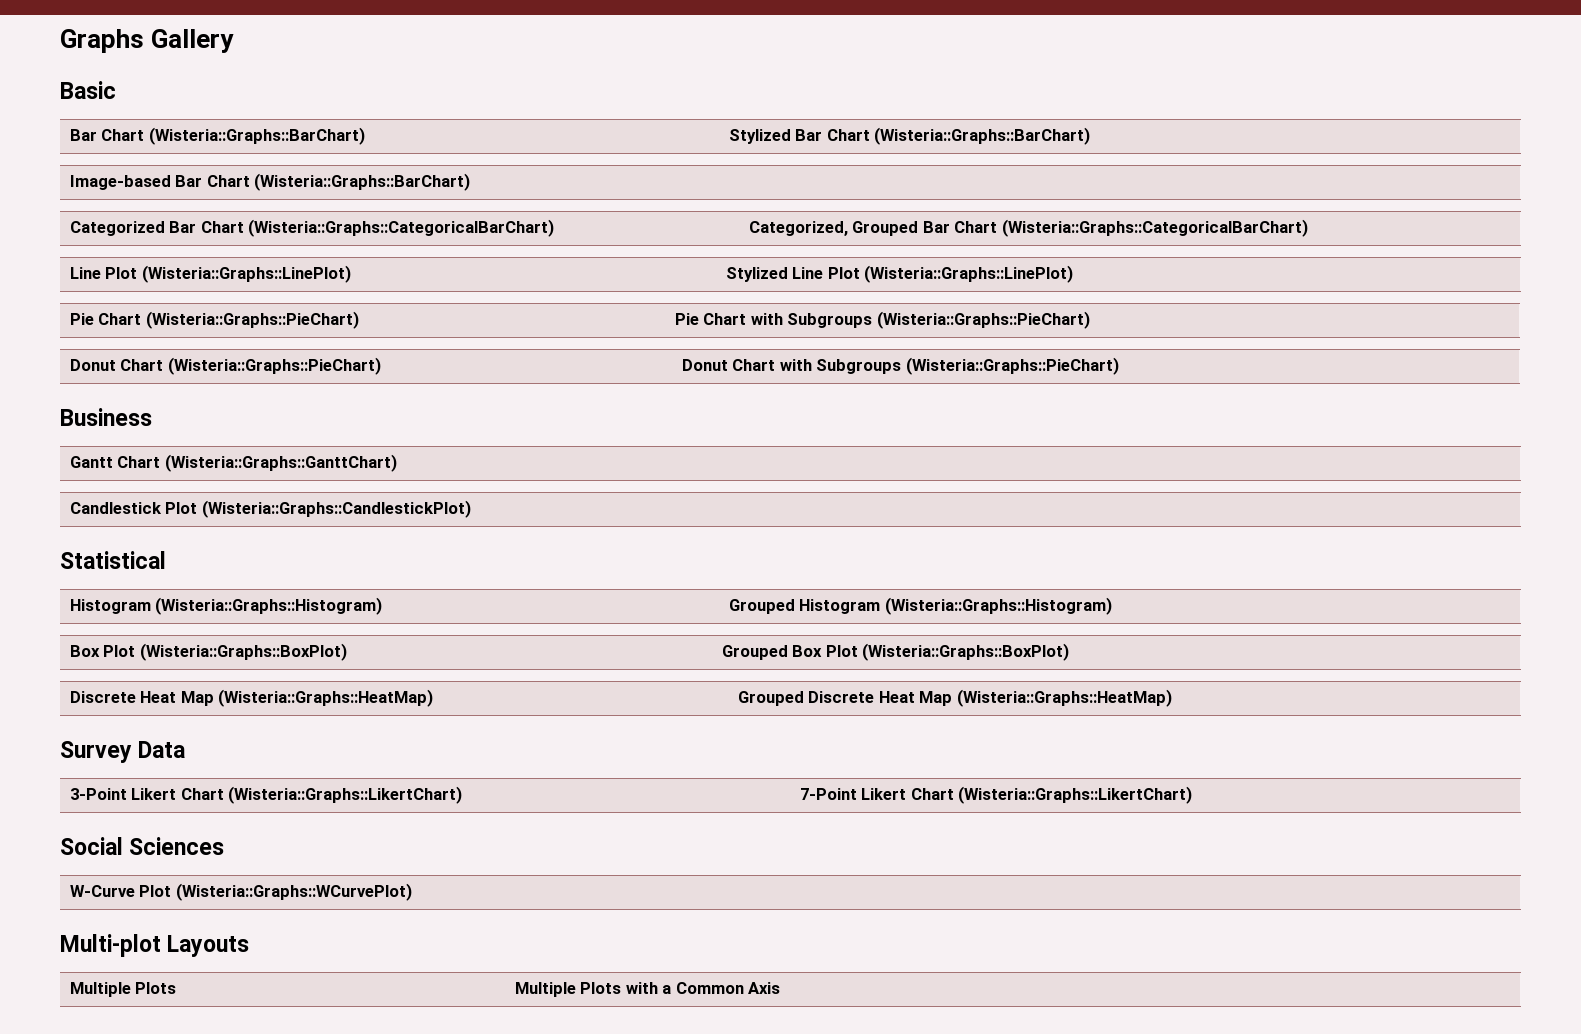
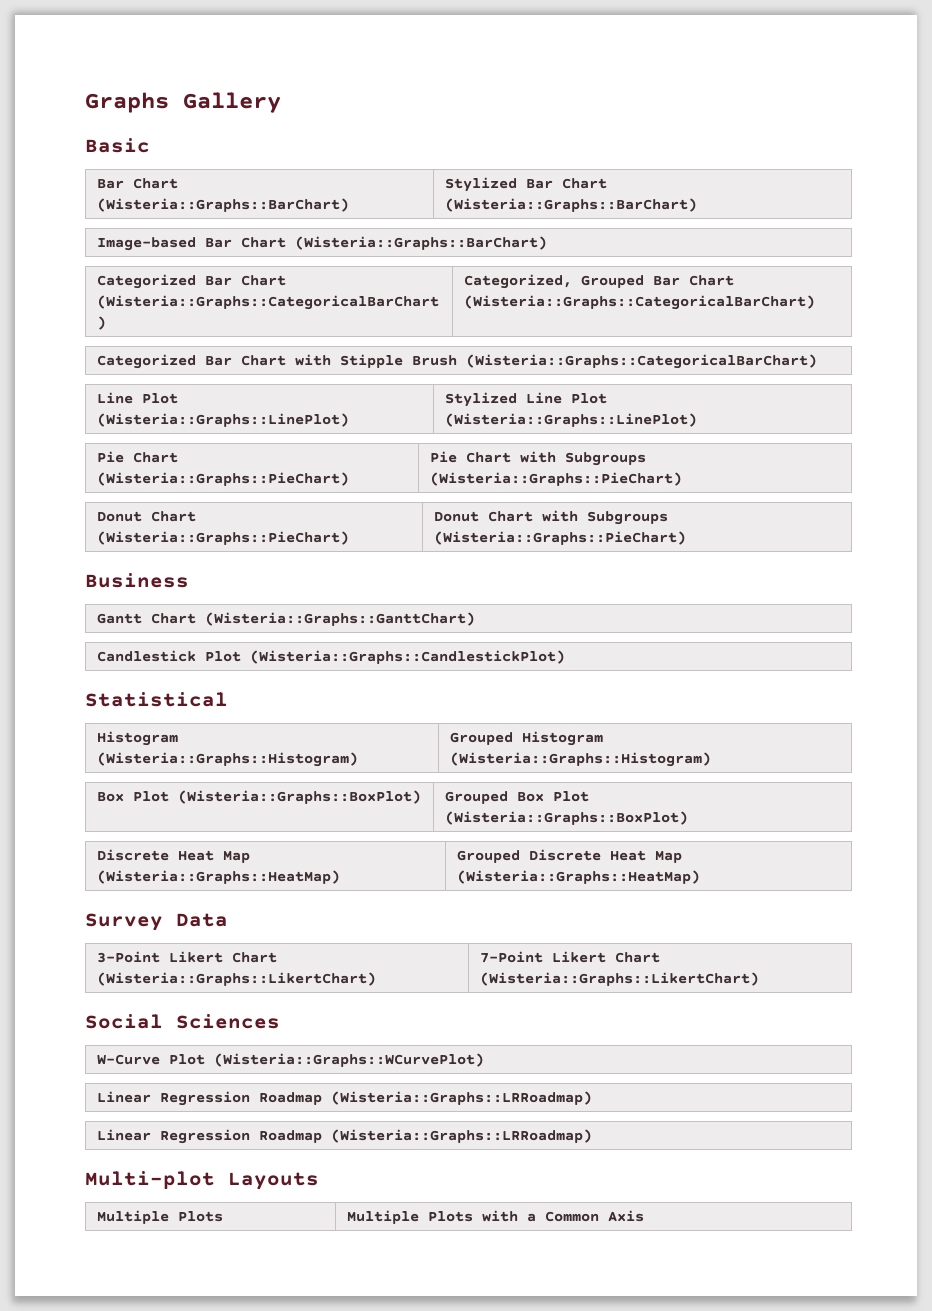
(1308, 228) none -> [96,354,817,369] // Categorized Bar Chart with Stipple Brush (Wisteria::Graphs::CategoricalBarChart)
(412, 892) none -> [96,1091,592,1106] [96,1129,592,1144] // Linear Regression Roadmap (Wisteria::Graphs::LRRoadmap) // Linear Regression Roadmap (Wisteria::Graphs::LRRoadmap)

